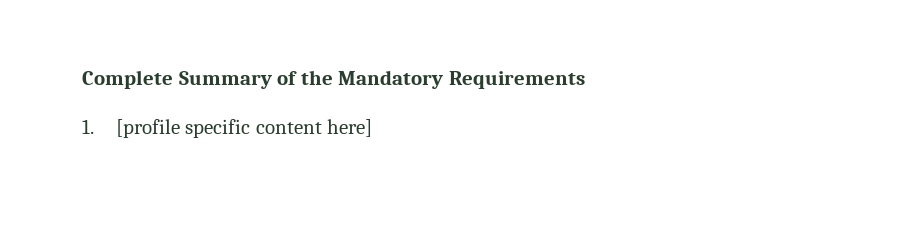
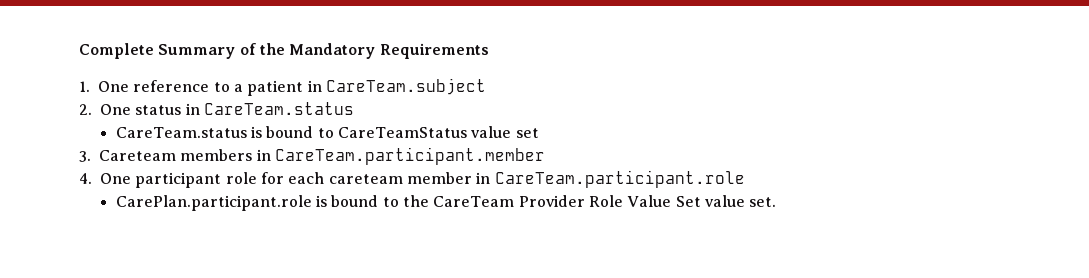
[115,119,373,138] [profile specific content here] -> [98,78,487,96] [79,102,354,115] [115,126,539,138] [79,147,545,165] [79,170,745,188] [115,195,777,211] One reference to a patient in CareTeam.subject // 2. One status in CareTeam.status // CareTeam.status is bound to CareTeamStatus value set // 3. Careteam members in CareTeam.participant.member // 4. One participant role for each careteam member in CareTeam.participant.role // CarePlan.participant.role is bound to the CareTeam Provider Role Value Set value set.

